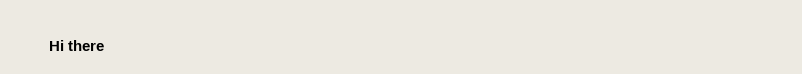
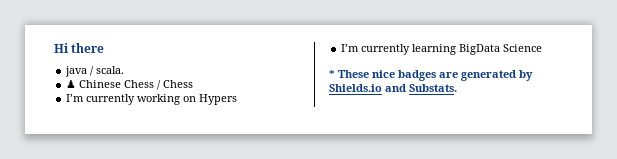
(105, 45) none -> [65,66,125,77] [66,79,194,90] [66,94,238,105] [341,44,543,55] [329,70,533,81] [329,84,457,92] // java / scala. // ♟ Chinese Chess / Chess // I’m currently working on Hypers // I’m currently learning BigData Science // * These nice badges are generated by Shields.io and Substats.

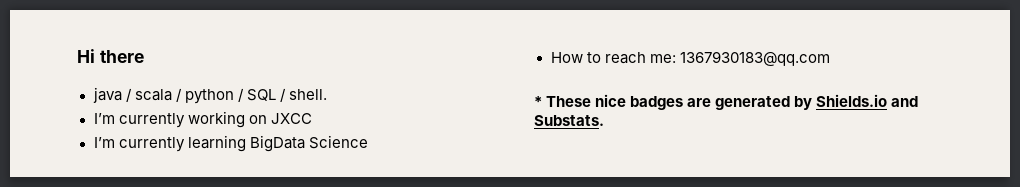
[96,66,125,74] [66,79,194,90] scala. // ♟ Chinese Chess / Chess -> [134,88,327,104] scala / python / SQL / shell.
[199,94,238,105] Hypers -> [270,113,312,124] JXCC
(543, 48) none -> [550,51,830,66] // How to reach me: 1367930183@qq.com

